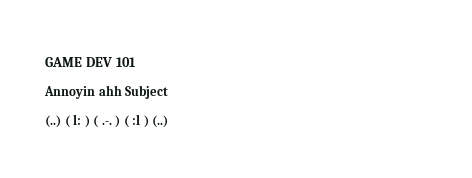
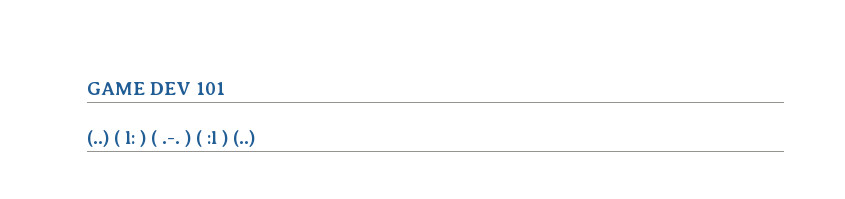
[44,85,169,99] // Annoyin ahh Subject -> (226, 88) none

